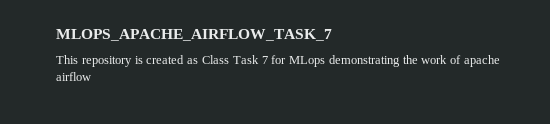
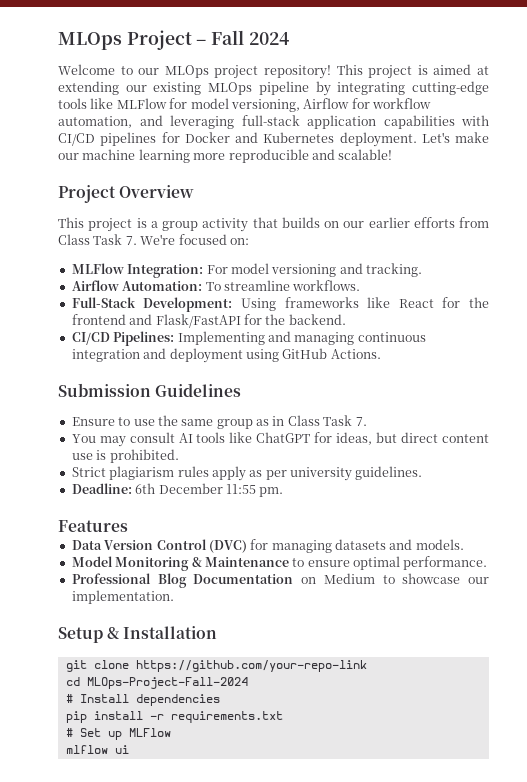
[56,29,332,41] [56,55,500,67] [56,72,91,81] MLOPS_APACHE_AIRFLOW_TASK_7 // This repository is created as Class Task 7 for MLops demonstrating the work of apache airflow -> [58,30,289,50] [58,64,490,79] [58,81,489,96] [58,98,431,112] [58,115,489,129] [58,132,489,147] [58,149,393,163] [58,185,195,203] [58,217,489,232] [58,234,249,245] [71,263,422,278] [71,280,361,291] [71,297,489,312] [71,314,346,328] [71,331,426,346] [71,348,381,363] [58,383,242,397] [71,415,367,429] [71,432,490,447] [71,449,179,463] [71,466,423,481] [71,483,284,497] [58,520,128,532] [71,539,464,553] [71,556,488,571] [71,573,489,588] [71,590,174,604] [58,626,218,643] [65,660,367,672] [65,677,248,689] [65,694,220,706] [65,711,283,723] [65,728,171,740] [65,745,129,754] MLOps Project – Fall 2024 // Welcome to our MLOps project repository! This project is aimed at extending our existing MLOps pipeline by integrating cutting-edge tools like MLFlow for model versioning, Airflow for workflow automation, and leveraging full-stack application capabilities with CI/CD pipelines for Docker and Kubernetes deployment. Let's make our machine learning more reproducible and scalable! // Project Overview // This project is a group activity that builds on our earlier efforts from Class Task 7. We're focused on: // MLFlow Integration: For model versioning and tracking. // Airflow Automation: To streamline workflows. // Full-Stack Development: Using frameworks like React for the frontend and Flask/FastAPI for the backend. // CI/CD Pipelines: Implementing and managing continuous integration and deployment using GitHub Actions. // Submission Guidelines // Ensure to use the same group as in Class Task 7. // You may consult AI tools like ChatGPT for ideas, but direct content use is prohibited. // Strict plagiarism rules apply as per university guidelines. // Deadline: 6th December 11:55 pm. // Features // Data Version Control (DVC) for managing datasets and models. // Model Monitoring & Maintenance to ensure optimal performance. // Professional Blog Documentation on Medium to showcase our implementation. // Setup & Installation // git clone https://github.com/your-repo-link // cd MLOps-Project-Fall-2024 // # Install dependencies // pip install -r requirements.txt // # Set up MLFlow // mlflow ui

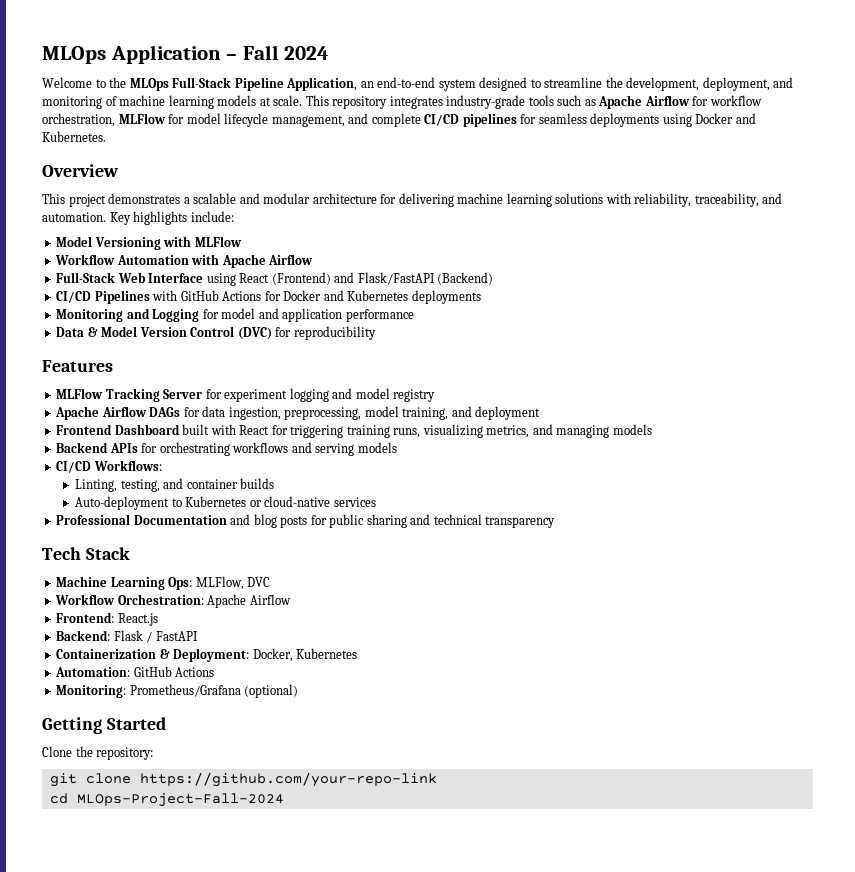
[58,30,192,50] MLOps Project -> [42,45,221,64] MLOps Application
[138,64,490,79] [58,81,489,96] [58,98,431,112] [58,115,489,129] [58,132,489,147] [58,149,393,163] [58,185,195,203] [58,217,489,232] [58,234,249,245] [71,263,422,278] [71,280,361,291] [71,297,489,312] [71,314,346,328] [71,331,426,346] [71,348,381,363] [58,383,242,397] [71,415,367,429] [71,432,490,447] [71,449,179,463] [71,466,423,481] [71,483,284,497] [58,520,128,532] our MLOps project repository! This project is aimed at extending our existing MLOps pipeline by integrating cutting-edge tools like MLFlow for model versioning, Airflow for workflow automation, and leveraging full-stack application capabilities with CI/CD pipelines for Docker and Kubernetes deployment. Let's make our machine learning more reproducible and scalable! // Project Overview // This project is a group activity that builds on our earlier efforts from Class Task 7. We're focused on: // MLFlow Integration: For model versioning and tracking. // Airflow Automation: To streamline workflows. // Full-Stack Development: Using frameworks like React for the frontend and Flask/FastAPI for the backend. // CI/CD Pipelines: Implementing and managing continuous integration and deployment using GitHub Actions. // Submission Guidelines // Ensure to use the same group as in Class Task 7. // You may consult AI tools like ChatGPT for ideas, but direct content use is prohibited. // Strict plagiarism rules apply as per university guidelines. // Deadline: 6th December 11:55 pm. // Features -> [109,77,794,91] [42,95,762,109] [42,113,756,127] [42,131,106,142] [42,164,119,177] [42,193,783,207] [42,211,234,225] [56,236,242,250] [55,254,314,268] [56,272,494,286] [56,290,481,304] [56,308,414,322] the MLOps Full-Stack Pipeline Application, an end-to-end system designed to streamline the development, deployment, and monitoring of machine learning models at scale. This repository integrates industry-grade tools such as Apache Airflow for workflow orchestration, MLFlow for model lifecycle management, and complete CI/CD pipelines for seamless deployments using Docker and Kubernetes. // Overview // This project demonstrates a scalable and modular architecture for delivering machine learning solutions with reliability, traceability, and automation. Key highlights include: // Model Versioning with MLFlow // Workflow Automation with Apache Airflow // Full-Stack Web Interface using React (Frontend) and Flask/FastAPI (Backend) // CI/CD Pipelines with GitHub Actions for Docker and Kubernetes deployments // Monitoring and Logging for model and application performance
(102, 545) none -> [87,326,138,337] & Model
[271,539,464,553] [71,556,488,571] [71,573,489,588] [71,590,174,604] [58,626,218,643] managing datasets and models. // Model Monitoring & Maintenance to ensure optimal performance. // Professional Blog Documentation on Medium to showcase our implementation. // Setup & Installation -> [293,326,376,340] [42,360,113,372] [56,388,436,402] [55,406,541,420] [56,424,652,438] [56,442,397,456] [56,460,162,473] [75,478,275,492] [75,496,376,510] [56,514,556,528] [42,547,130,560] [56,576,271,590] [55,594,291,608] [56,612,158,626] [56,630,198,643] [56,648,358,662] [55,666,215,677] [56,684,299,698] [42,717,166,734] [42,746,154,760] reproducibility // Features // MLFlow Tracking Server for experiment logging and model registry // Apache Airflow DAGs for data ingestion, preprocessing, model training, and deployment // Frontend Dashboard built with React for triggering training runs, visualizing metrics, and managing models // Backend APIs for orchestrating workflows and serving models // CI/CD Workflows: // Linting, testing, and container builds // Auto-deployment to Kubernetes or cloud-native services // Professional Documentation and blog posts for public sharing and technical transparency // Tech Stack // Machine Learning Ops: MLFlow, DVC // Workflow Orchestration: Apache Airflow // Frontend: React.js // Backend: Flask / FastAPI // Containerization & Deployment: Docker, Kubernetes // Automation: GitHub Actions // Monitoring: Prometheus/Grafana (optional) // Getting Started // Clone the repository:
[65,694,220,706] [65,711,283,723] [65,728,171,740] [65,745,129,754] // # Install dependencies // pip install -r requirements.txt // # Set up MLFlow // mlflow ui -> (284, 800) none

